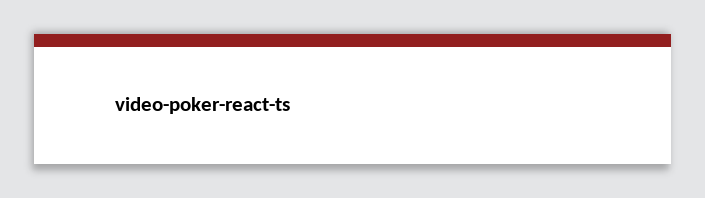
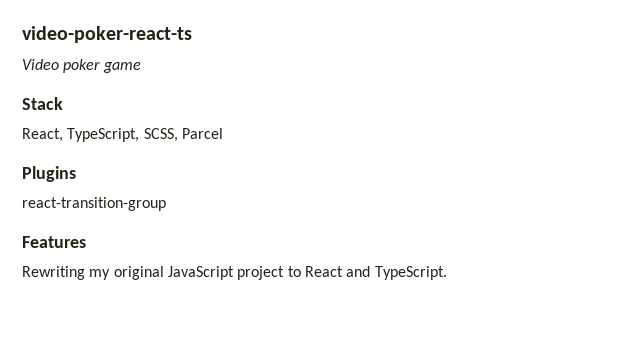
(290, 105) none -> [22,59,141,73] [22,97,63,110] [22,128,223,142] [22,166,76,182] [22,197,166,211] [22,236,86,248] [22,266,447,280] // Video poker game // Stack // React, TypeScript, SCSS, Parcel // Plugins // react-transition-group // Features // Rewriting my original JavaScript project to React and TypeScript.

